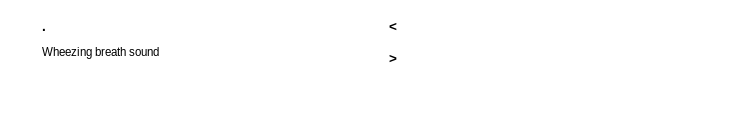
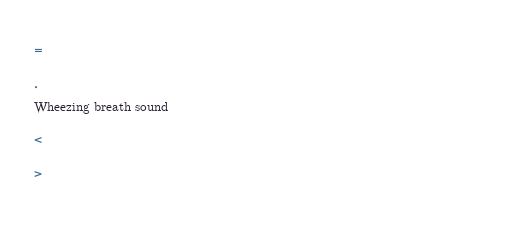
(42, 29) none -> [34,48,43,54] = //

